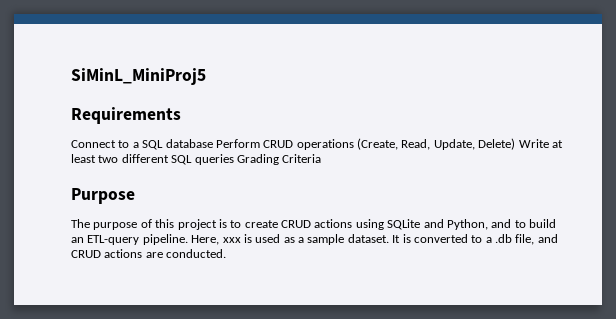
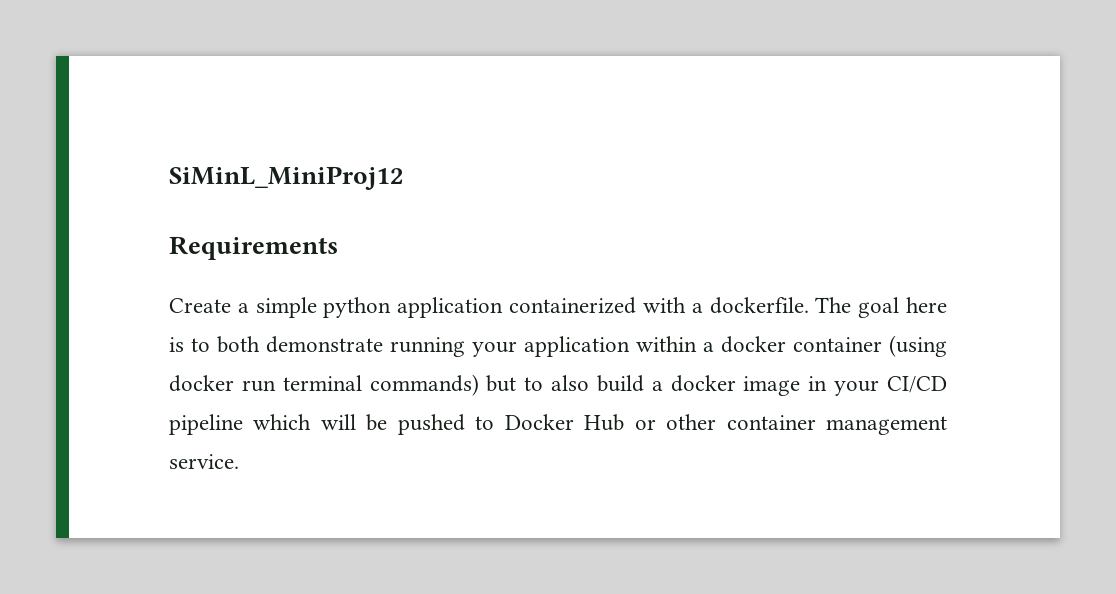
[71,68,206,85] SiMinL_MiniProj5 -> [169,166,404,190] SiMinL_MiniProj12
[71,138,563,150] [71,154,322,165] [71,188,135,204] [71,219,556,230] [71,234,558,245] [71,249,227,258] Connect to a SQL database Perform CRUD operations (Create, Read, Update, Delete) Write at least two different SQL queries Grading Criteria // Purpose // The purpose of this project is to create CRUD actions using SQLite and Python, and to build an ETL-query pipeline. Here, xxx is used as a sample dataset. It is converted to a .db file, and CRUD actions are conducted. -> [169,297,948,318] [169,335,947,357] [169,374,947,396] [169,414,947,435] [169,454,239,469] Create a simple python application containerized with a dockerfile. The goal here is to both demonstrate running your application within a docker container (using docker run terminal commands) but to also build a docker image in your CI/CD pipeline which will be pushed to Docker Hub or other container management service.

